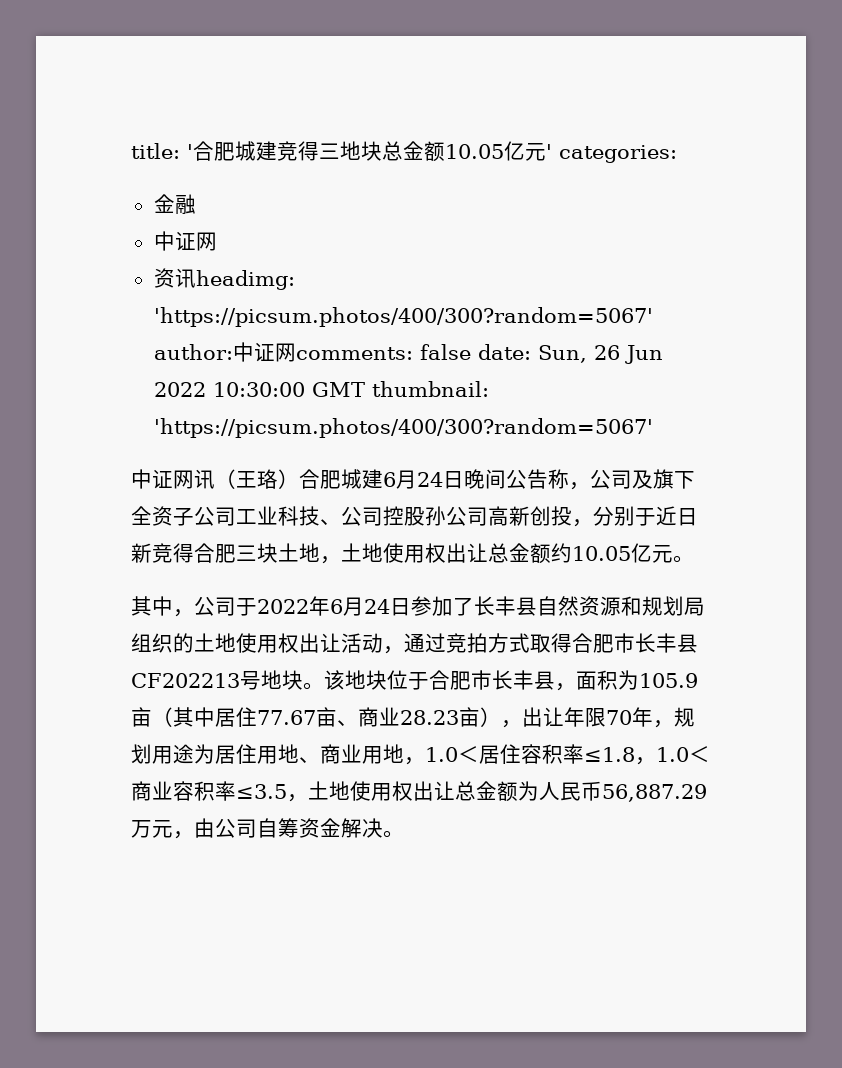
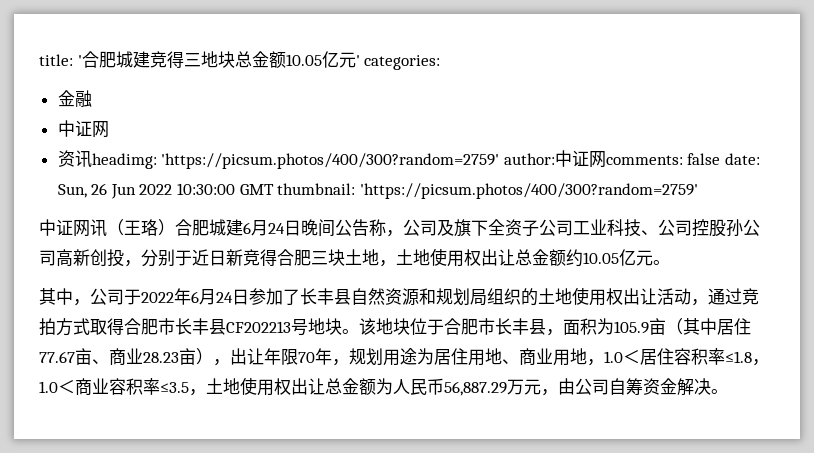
[153,307,653,327] 'https://picsum.photos/400/300?random=5067' -> [161,153,500,169] 'https://picsum.photos/400/300?random=2759'
[153,418,653,438] 'https://picsum.photos/400/300?random=5067' -> [359,183,698,199] 'https://picsum.photos/400/300?random=2759'

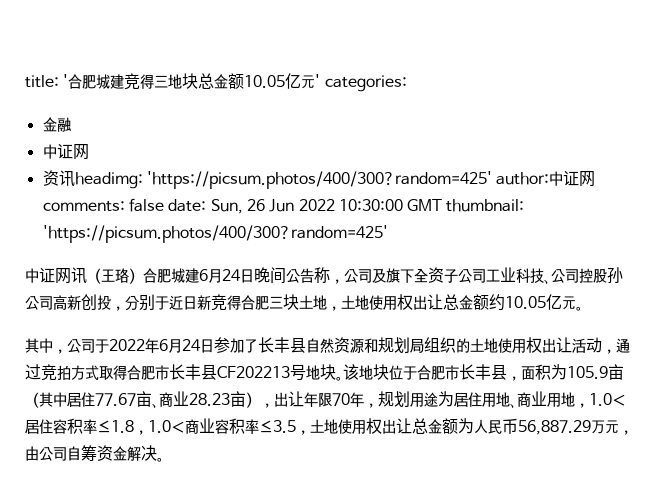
[161,153,500,169] 'https://picsum.photos/400/300?random=2759' -> [146,171,492,189] 'https://picsum.photos/400/300?random=425'
[359,183,698,199] 'https://picsum.photos/400/300?random=2759' -> [42,225,388,243] 'https://picsum.photos/400/300?random=425'

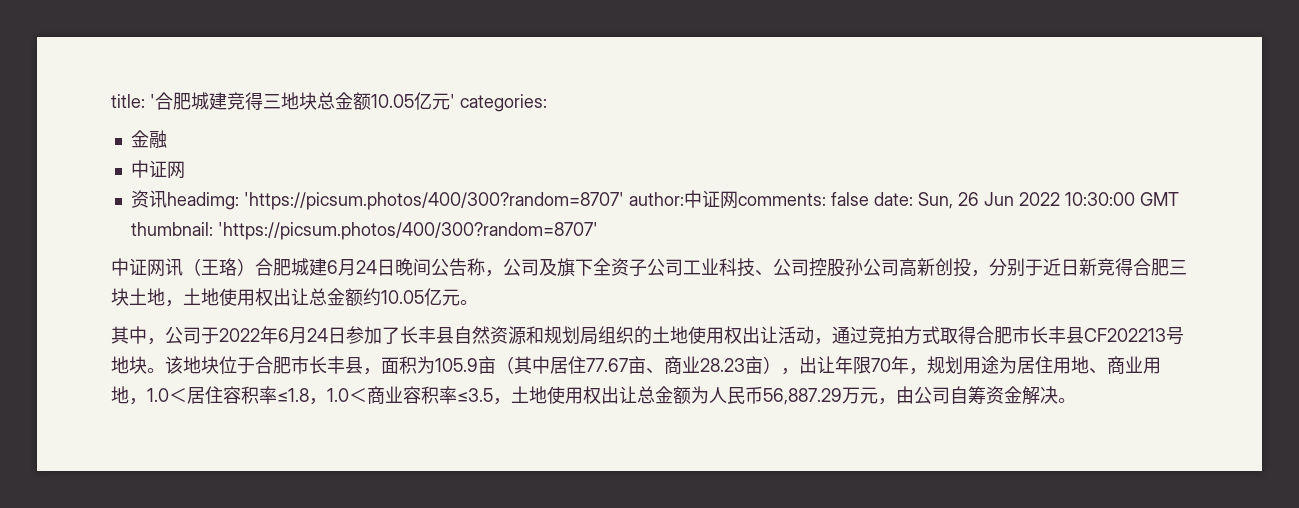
[146,171,492,189] 'https://picsum.photos/400/300?random=425' -> [243,192,624,210] 'https://picsum.photos/400/300?random=8707'
[42,225,388,243] 'https://picsum.photos/400/300?random=425' -> [217,222,598,240] 'https://picsum.photos/400/300?random=8707'

